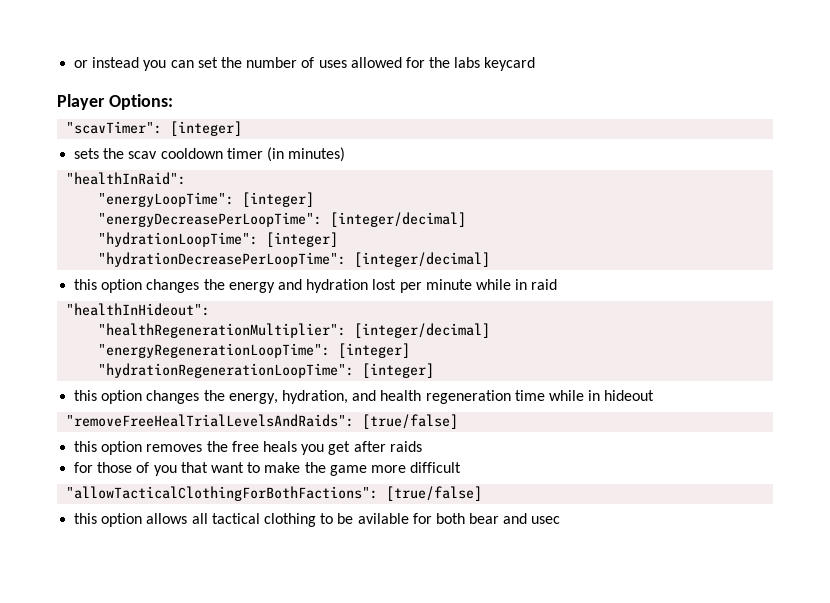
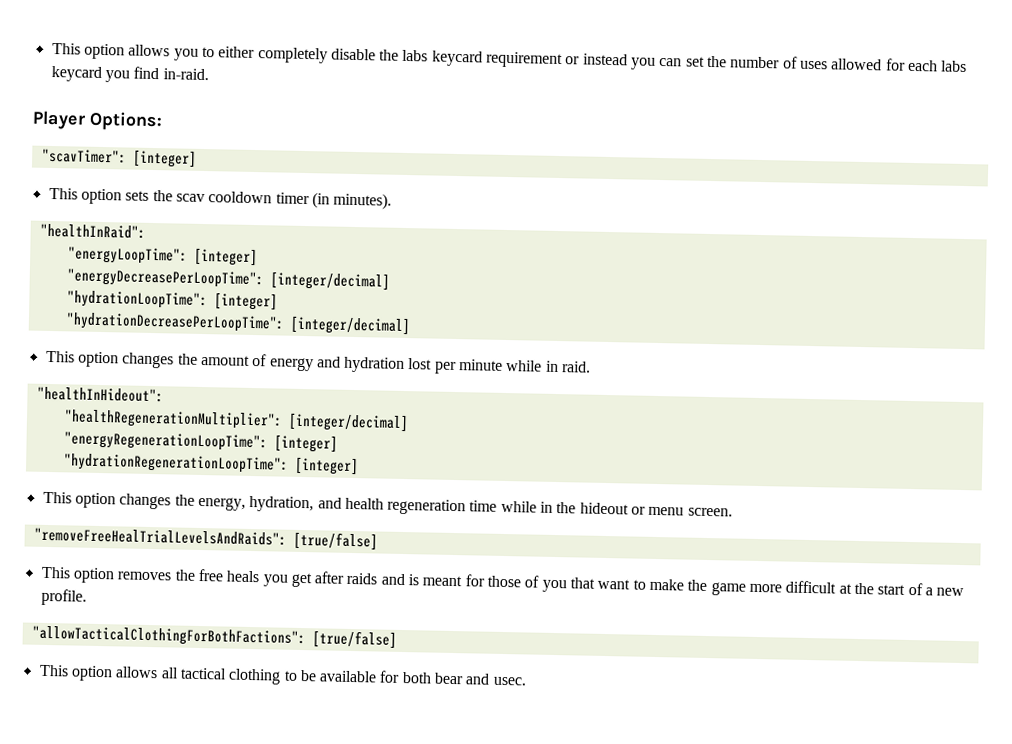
(74, 64) none -> [51,42,564,69] This option allows you to either completely disable the labs keycard requirement
[429,57,536,71] the labs keycard -> [907,59,968,73] [50,65,209,83] each labs keycard you find in-raid.
(243, 128) none -> [48,187,122,205] This option
[288,147,346,162] minutes) -> [333,192,393,210] minutes).
[74,279,225,293] this option changes the -> [45,350,268,369] This option changes the amount of
[531,279,558,290] raid -> [562,361,592,373] raid.
[74,390,98,401] this -> [42,491,72,504] This
(601, 395) none -> [556,502,577,514] the
(655, 395) none -> [631,506,733,517] or menu screen.
[74,441,98,452] this -> [40,566,71,579] This
(422, 446) // -> [380,573,463,587] and is meant
(462, 467) none -> [838,582,965,597] [40,588,87,606] at the start of a new profile.
[74,513,98,524] this -> [38,664,69,677] This
[357,513,409,524] avilable -> [319,670,378,683] available
[531,516,561,524] usec -> [492,676,526,686] usec.

